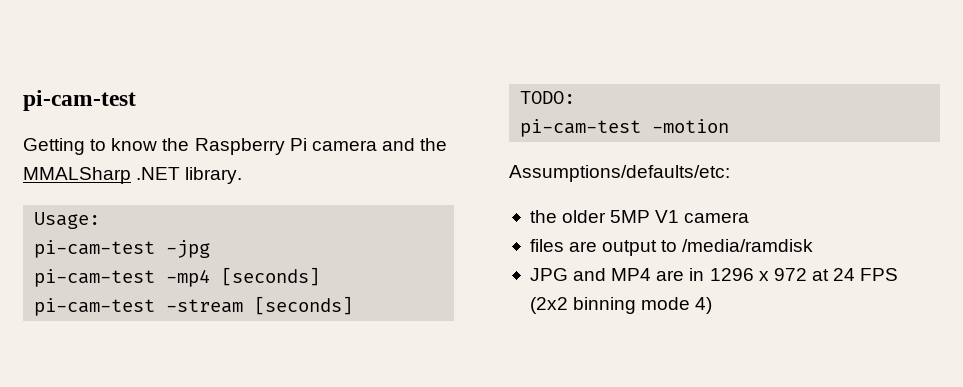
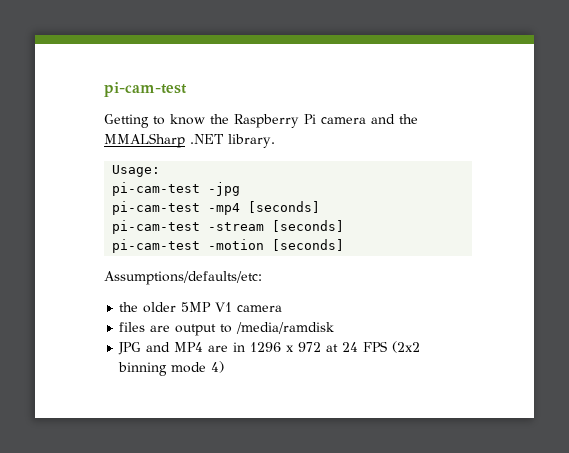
[520,91,576,104] // TODO: -> (345, 226) none
(730, 126) none -> [272,239,345,251] [seconds]

